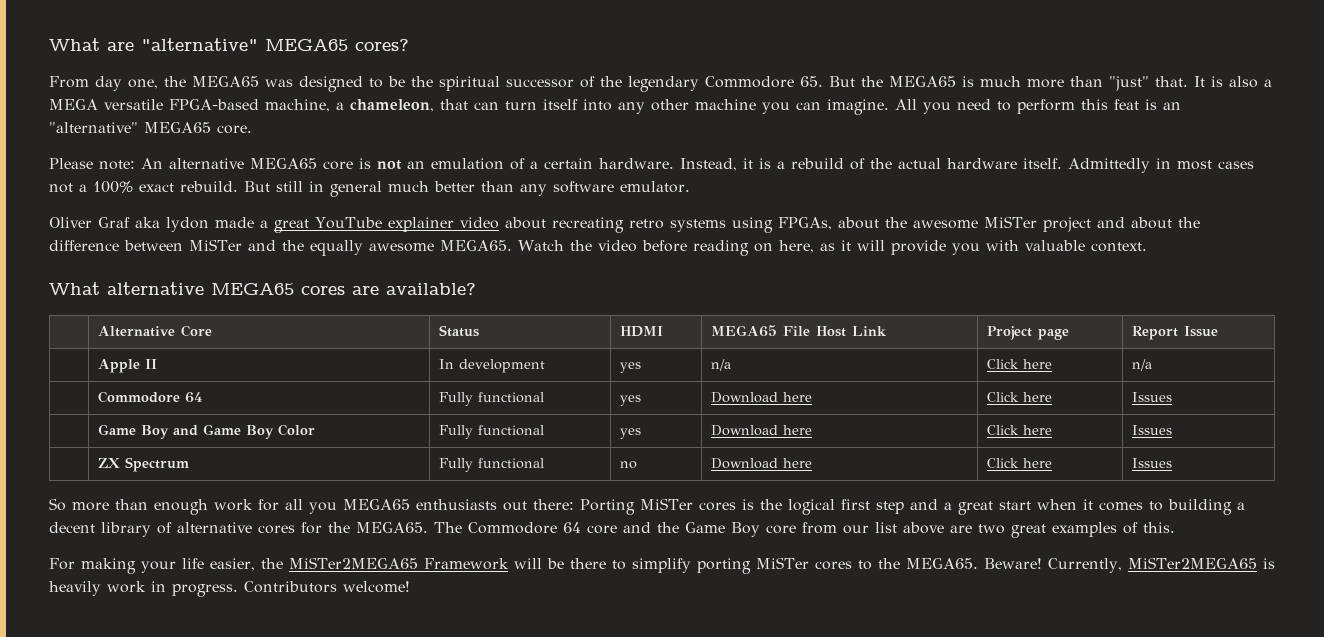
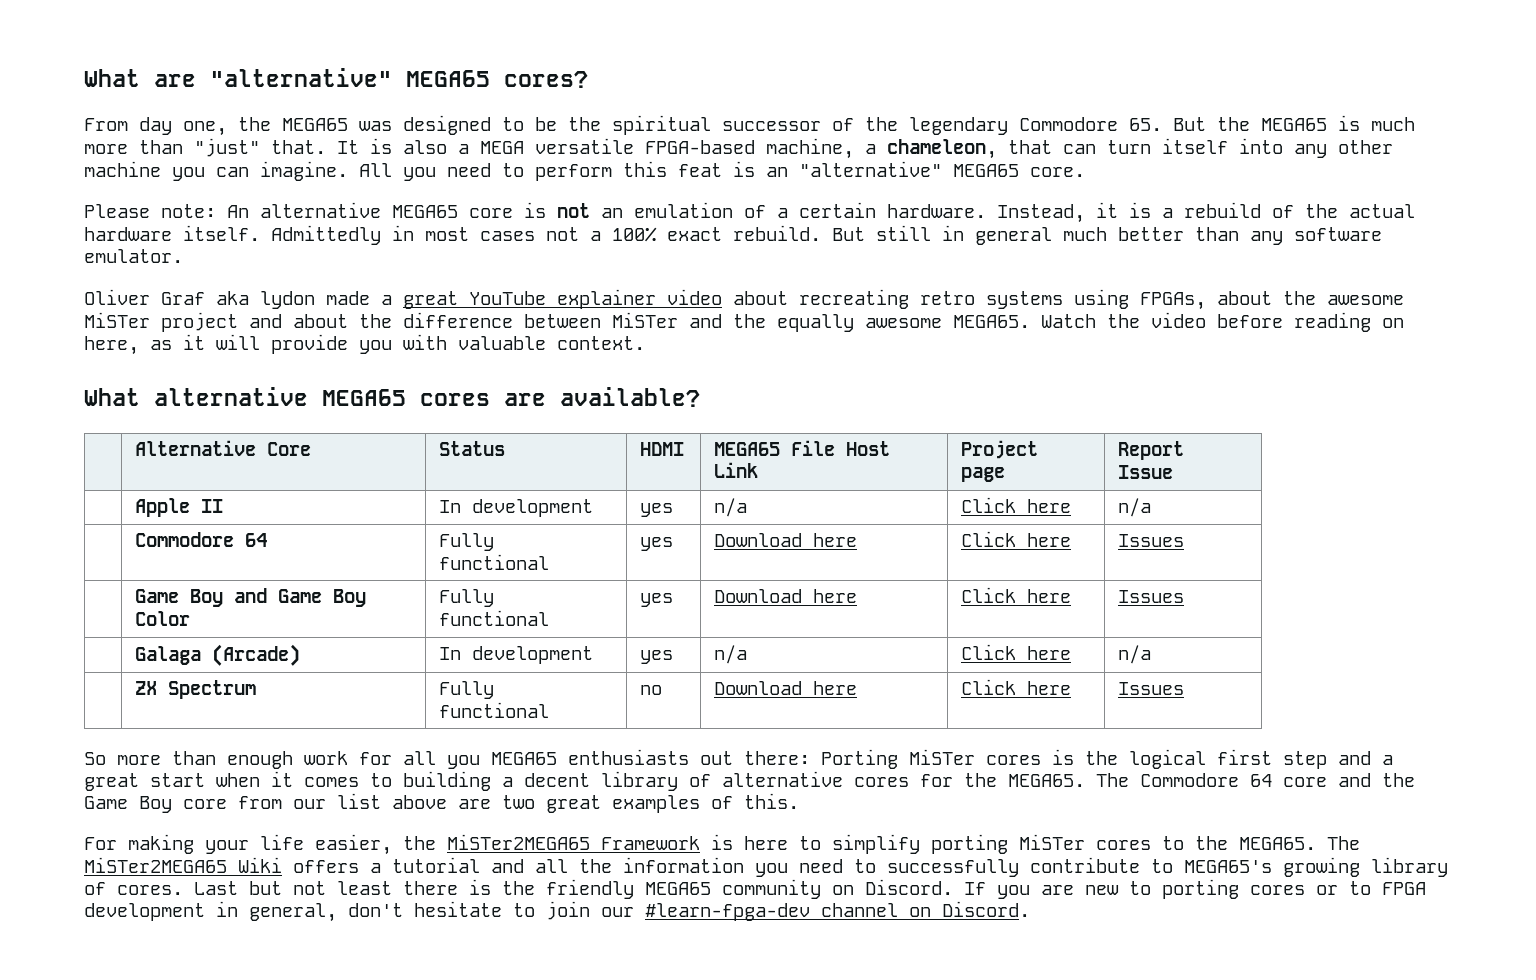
(1172, 430) none -> [135,644,301,666] [439,646,594,664] [640,650,674,664] [714,645,748,664] [961,644,1072,660] [1118,645,1152,664] // | Galaga (Arcade) | In development | yes | n/a | Click here | n/a
[513,558,606,569] will be there -> [711,834,788,850] is here
[983,557,1275,573] [49,581,410,597] Beware! Currently, MiSTer2MEGA65 is heavily work in progress. Contributors welcome! -> [1327,836,1360,850] [84,857,1448,877] [84,879,1426,899] [84,901,1030,922] The MiSTer2MEGA65 Wiki offers a tutorial and all the information you need to successfully contribute to MEGA65's growing library of cores. Last but not least there is the friendly MEGA65 community on Discord. If you are new to porting cores or to FPGA development in general, don't hesitate to join our #learn-fpga-dev channel on Discord.

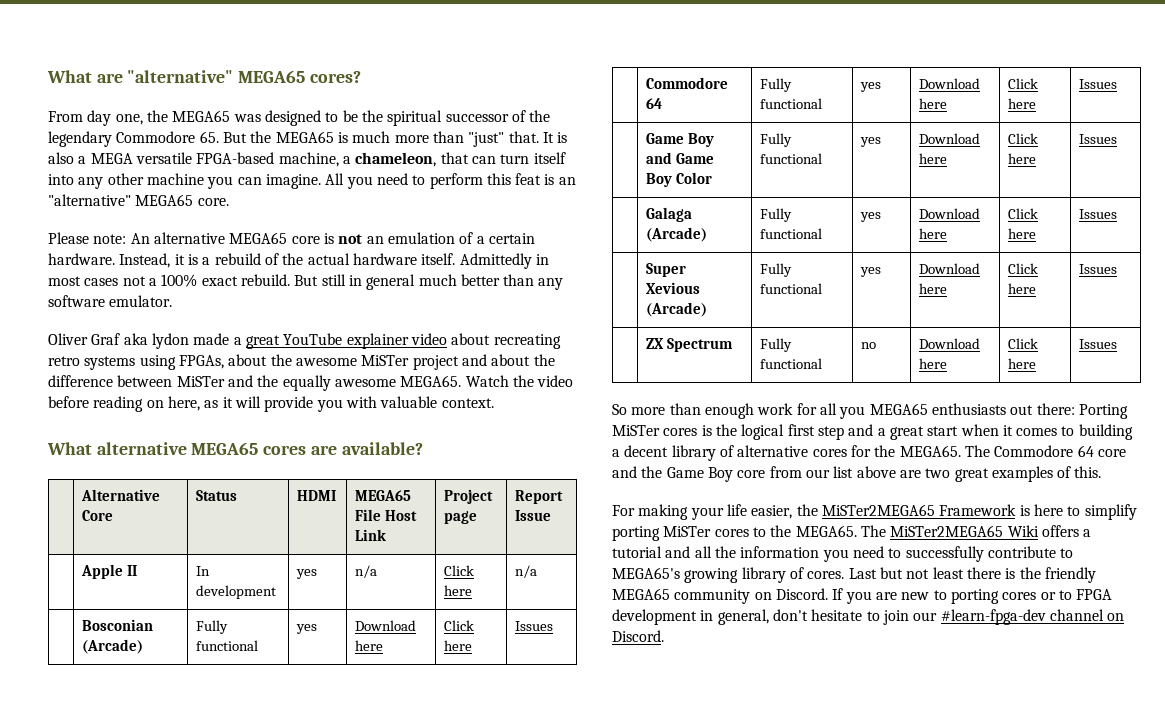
(1152, 507) none -> [81,619,153,631] [81,639,143,654] [195,620,228,634] [195,640,258,651] [295,624,317,634] [354,620,416,631] [354,640,383,651] [443,620,474,631] [443,640,472,651] [514,621,553,631] // | Bosconian (Arcade) | Fully functional | yes | Download here | Click here | Issues
[439,646,594,664] [640,650,674,664] [714,645,748,664] [961,644,1072,660] [1118,645,1152,664] In development | yes | n/a | Click here | n/a -> [759,208,792,222] [759,228,822,239] [859,212,881,222] [918,208,980,219] [918,228,947,239] [1007,208,1038,219] [1007,228,1036,239] [1078,209,1117,219] [645,263,686,277] [645,282,700,294] [645,302,707,317] [759,263,792,277] [759,283,822,294] [859,267,881,277] [918,263,980,274] [918,283,947,294] [1007,263,1038,274] [1007,283,1036,294] [1078,264,1117,274] Fully functional | yes | Download here | Click here | Issues // | Super Xevious (Arcade) | Fully functional | yes | Download here | Click here | Issues

